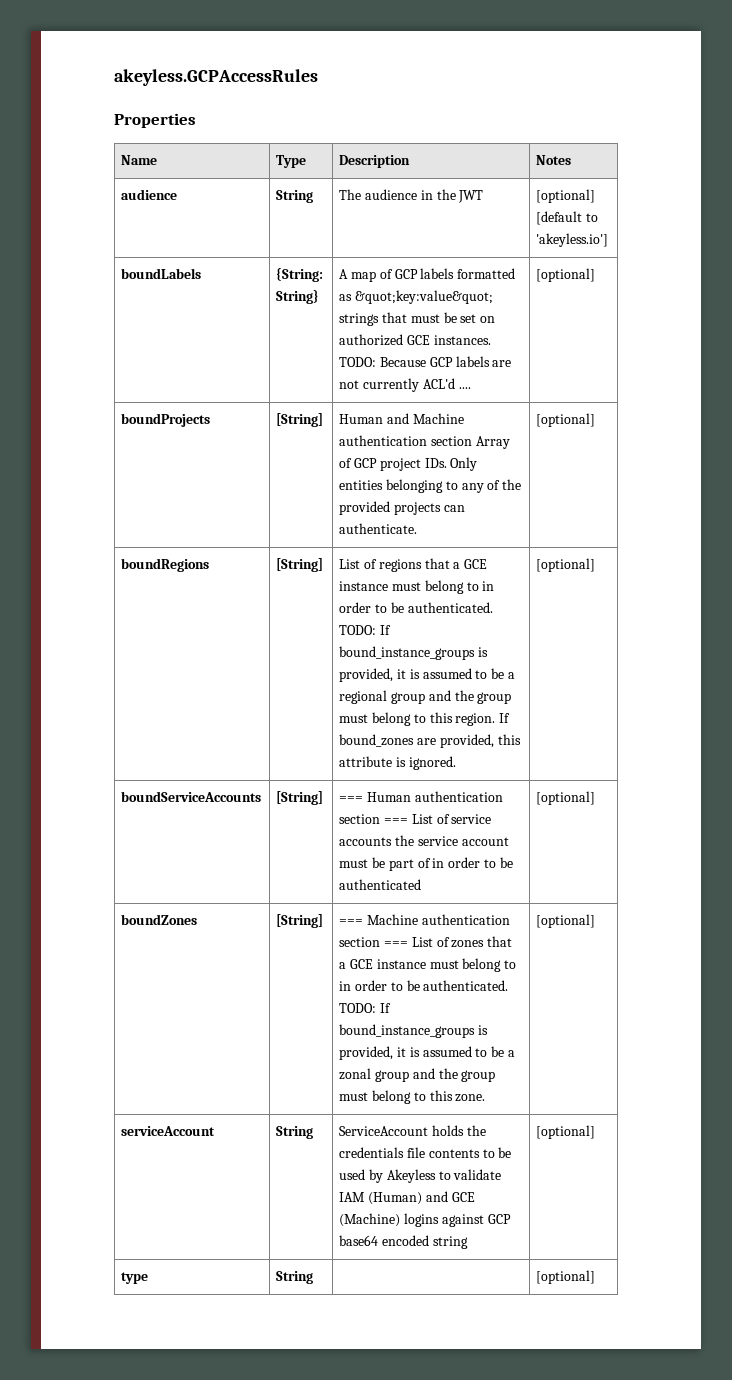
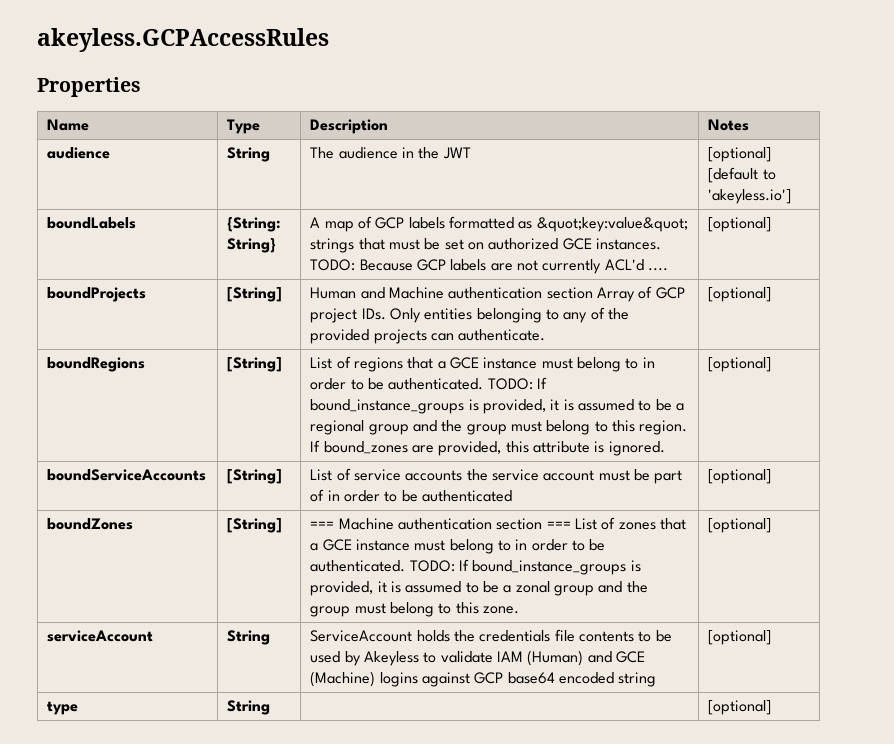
[339,791,503,802] [339,814,409,824] === Human authentication section === -> (283, 476) none

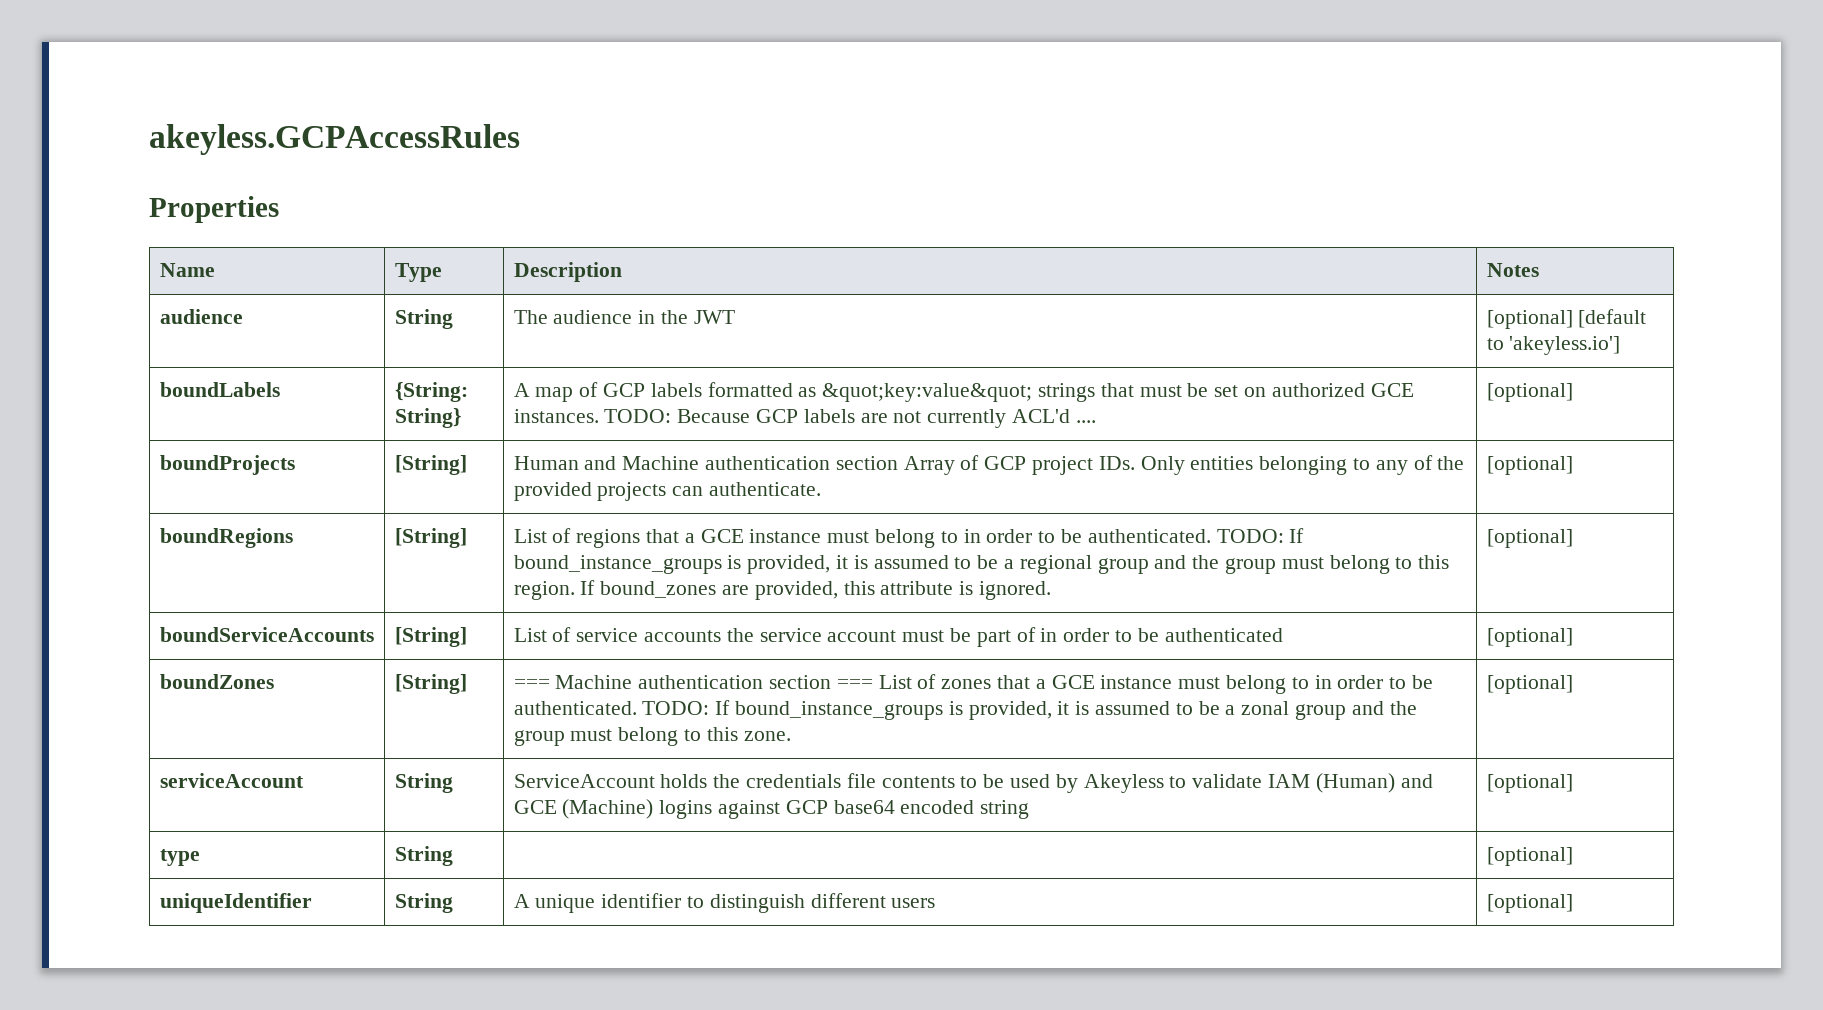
(772, 707) none -> [159,893,312,913] [394,893,453,913] [513,893,936,913] [1486,894,1573,913] // uniqueIdentifier | String | A unique identifier to distinguish different users | [optional]

